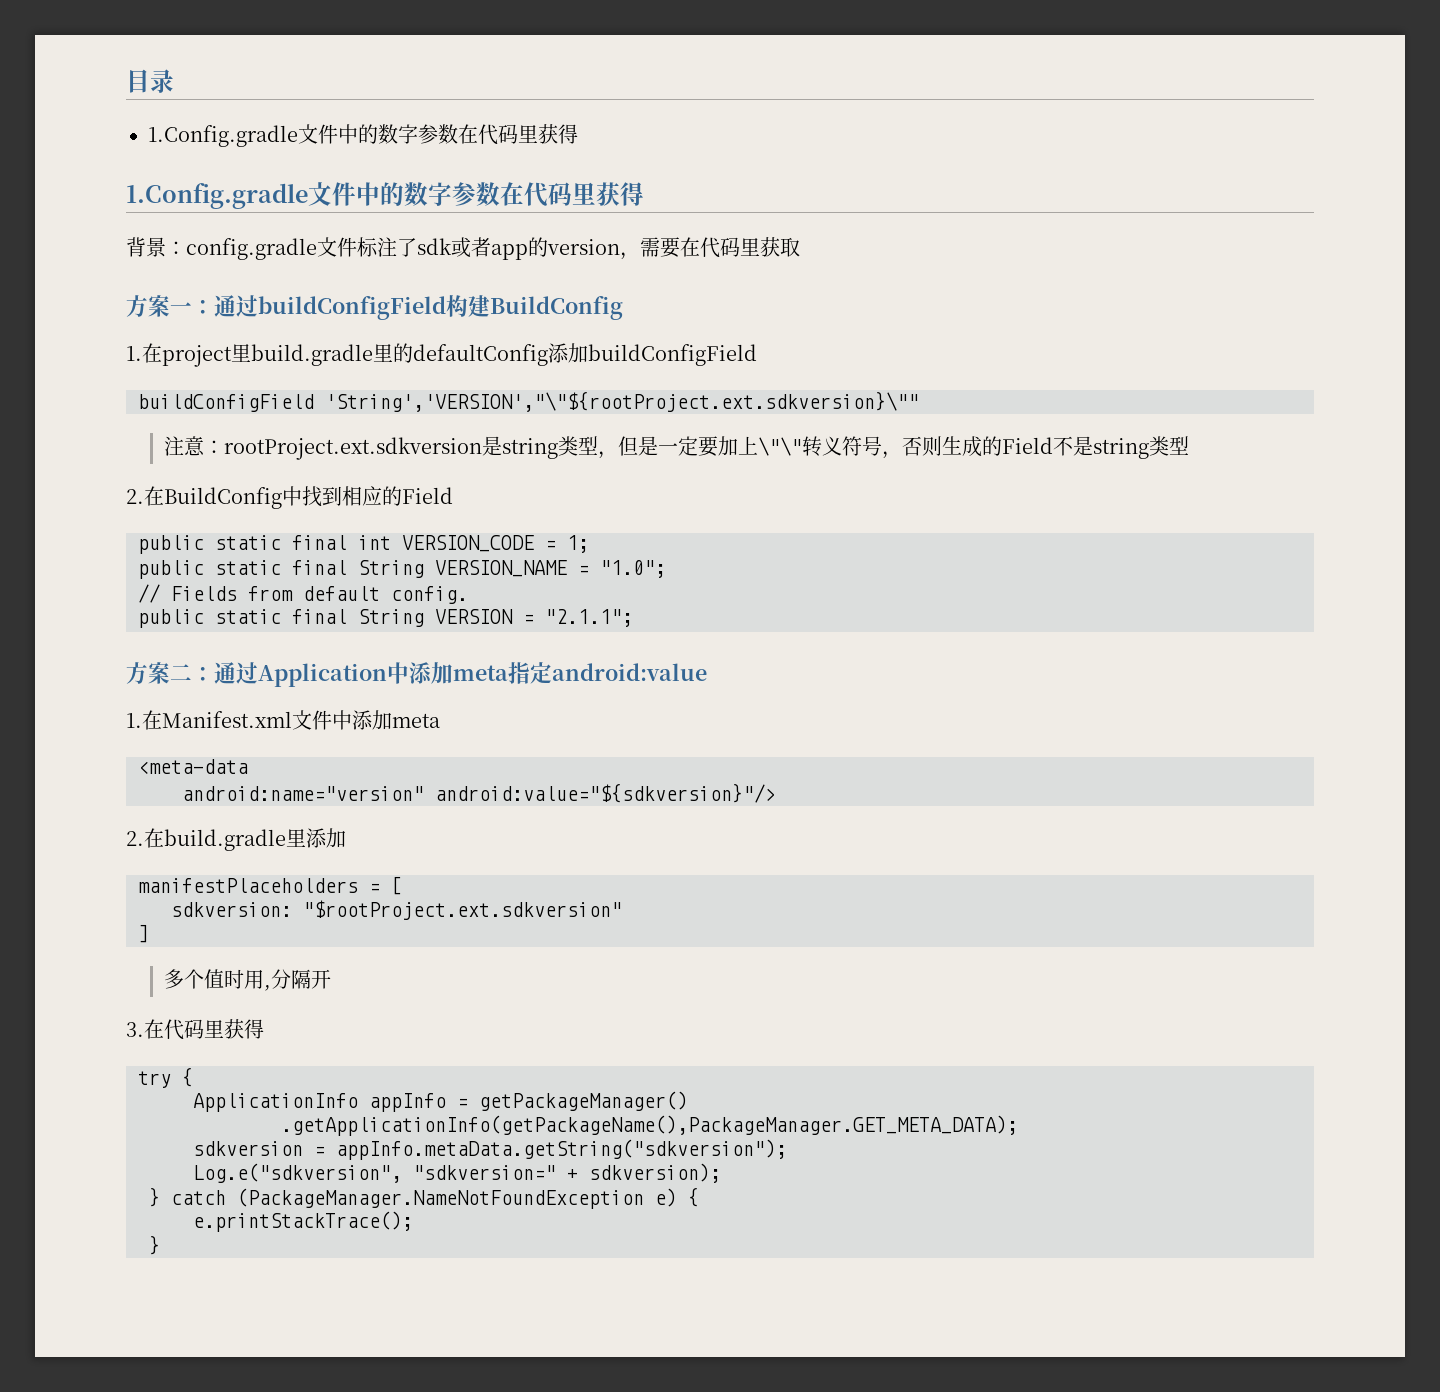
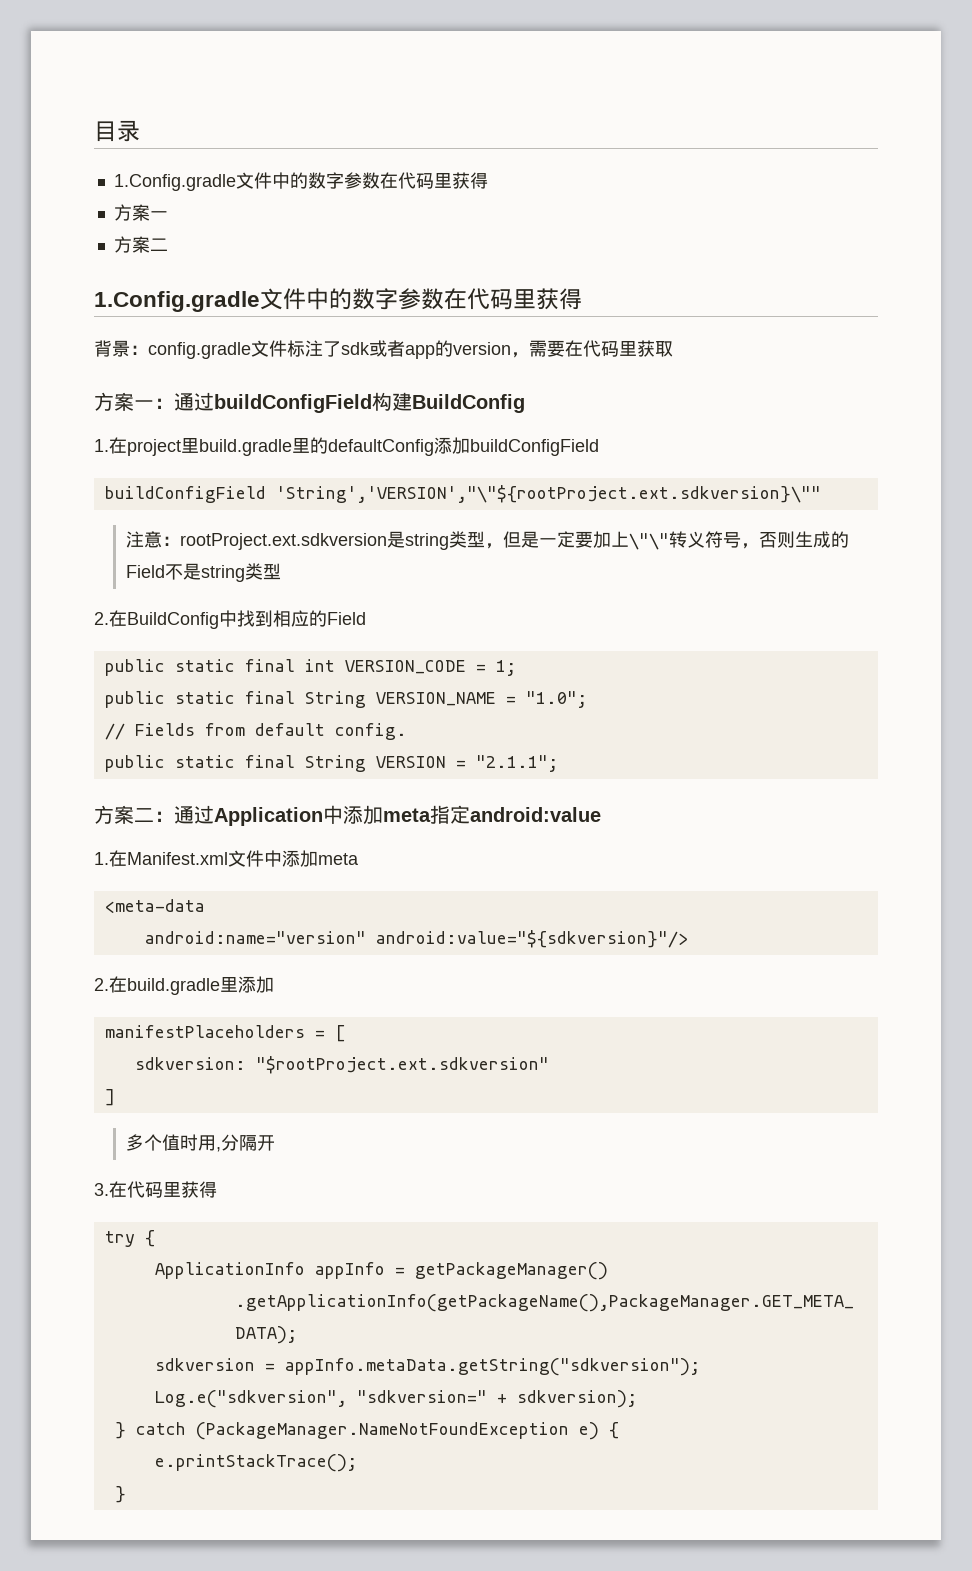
(578, 134) none -> [113,204,168,221] [113,236,168,253] // 方案一 // 方案二

